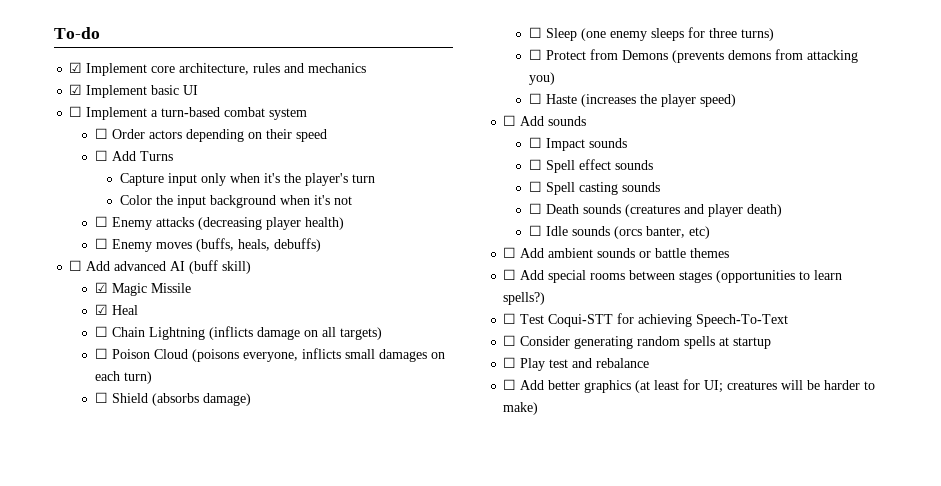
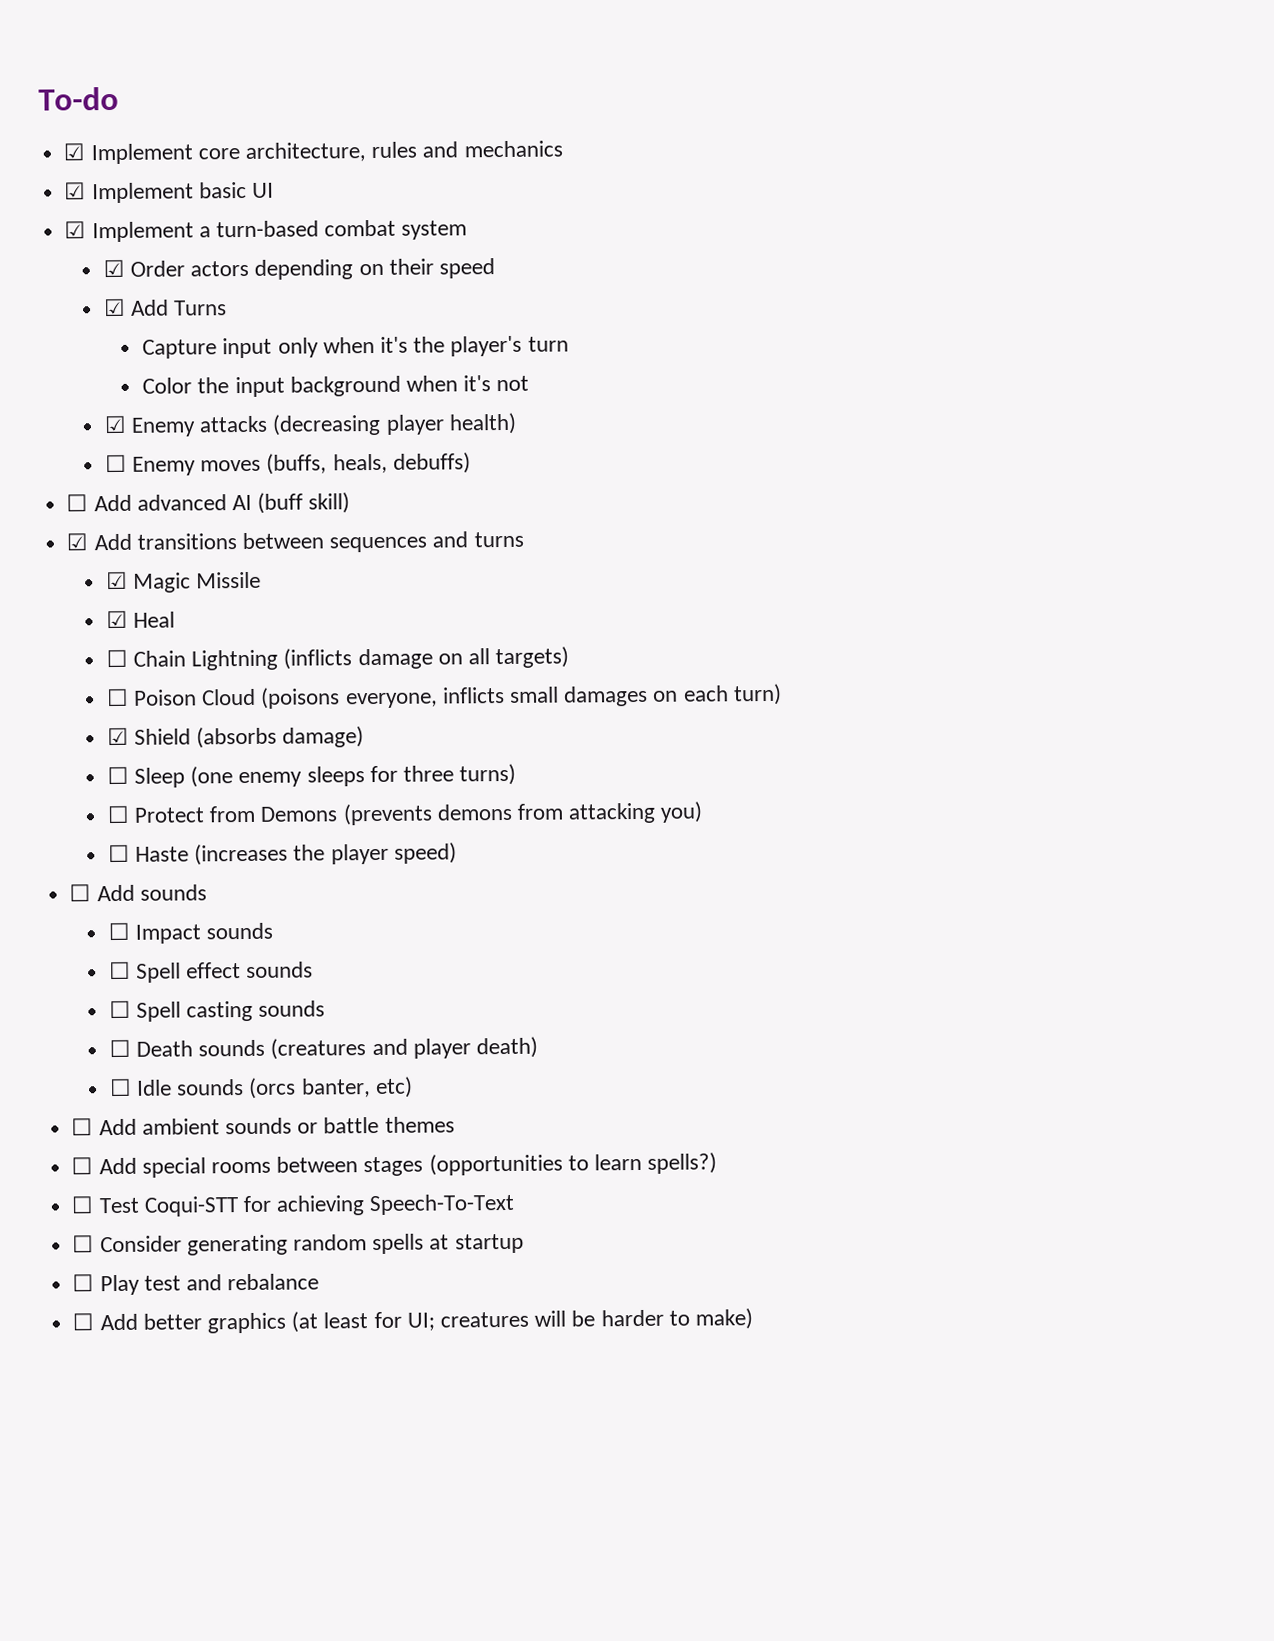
[69,106,83,117] ☐ -> [64,221,87,239] ☑
[94,128,108,139] ☐ -> [102,259,125,278] ☑
[94,150,108,161] ☐ -> [102,298,126,317] ☑
[94,216,108,227] ☐ -> [103,415,127,434] ☑
(252, 267) none -> [66,531,524,553] // ☑ Add transitions between sequences and turns
[94,392,108,403] ☐ -> [106,727,129,746] ☑

